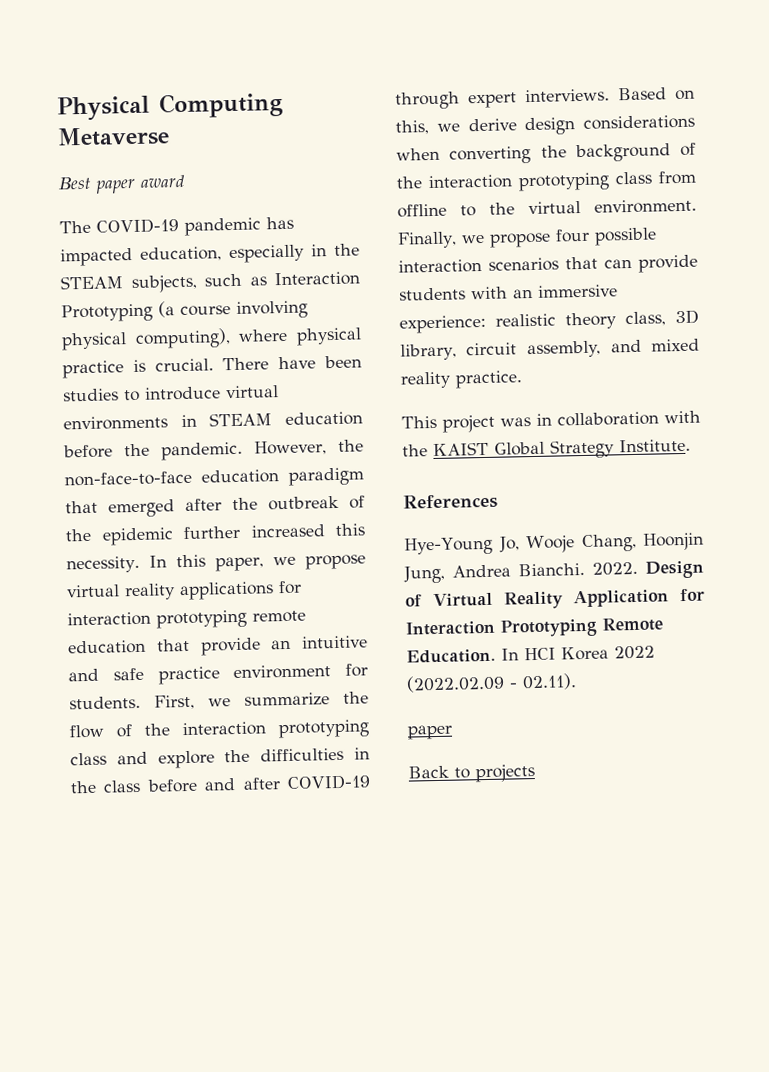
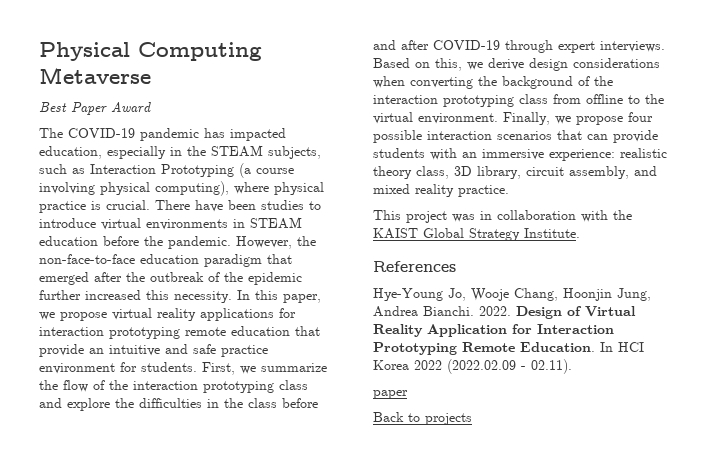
[95,174,185,194] paper award -> [71,102,151,115] Paper Award

